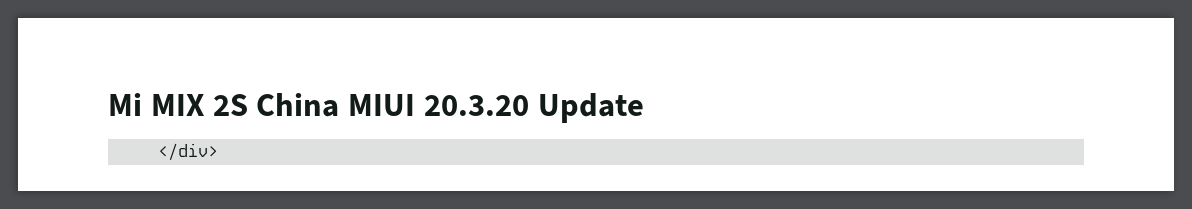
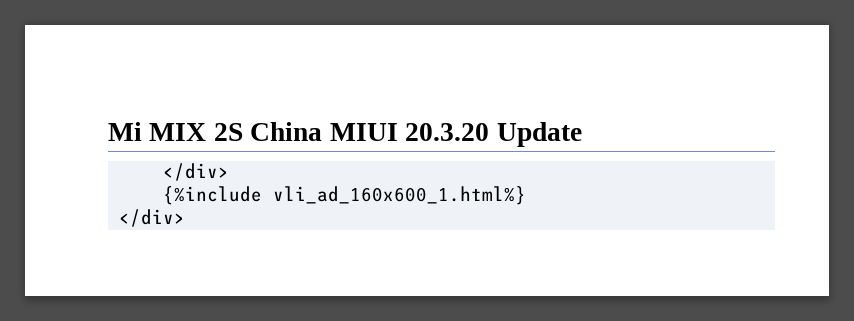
(218, 152) none -> [163,186,527,205] [119,209,186,227] // {%include vli_ad_160x600_1.html%} // </div>

